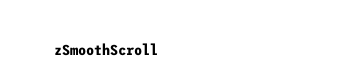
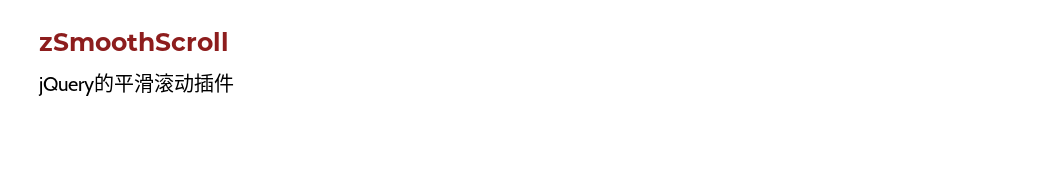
(158, 49) none -> [38,73,234,96] // jQuery的平滑滚动插件

